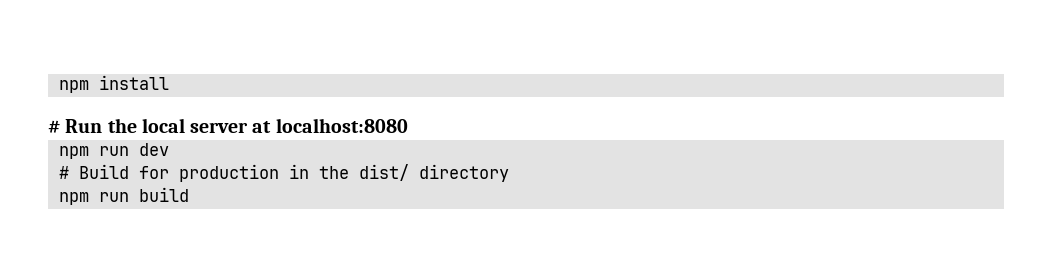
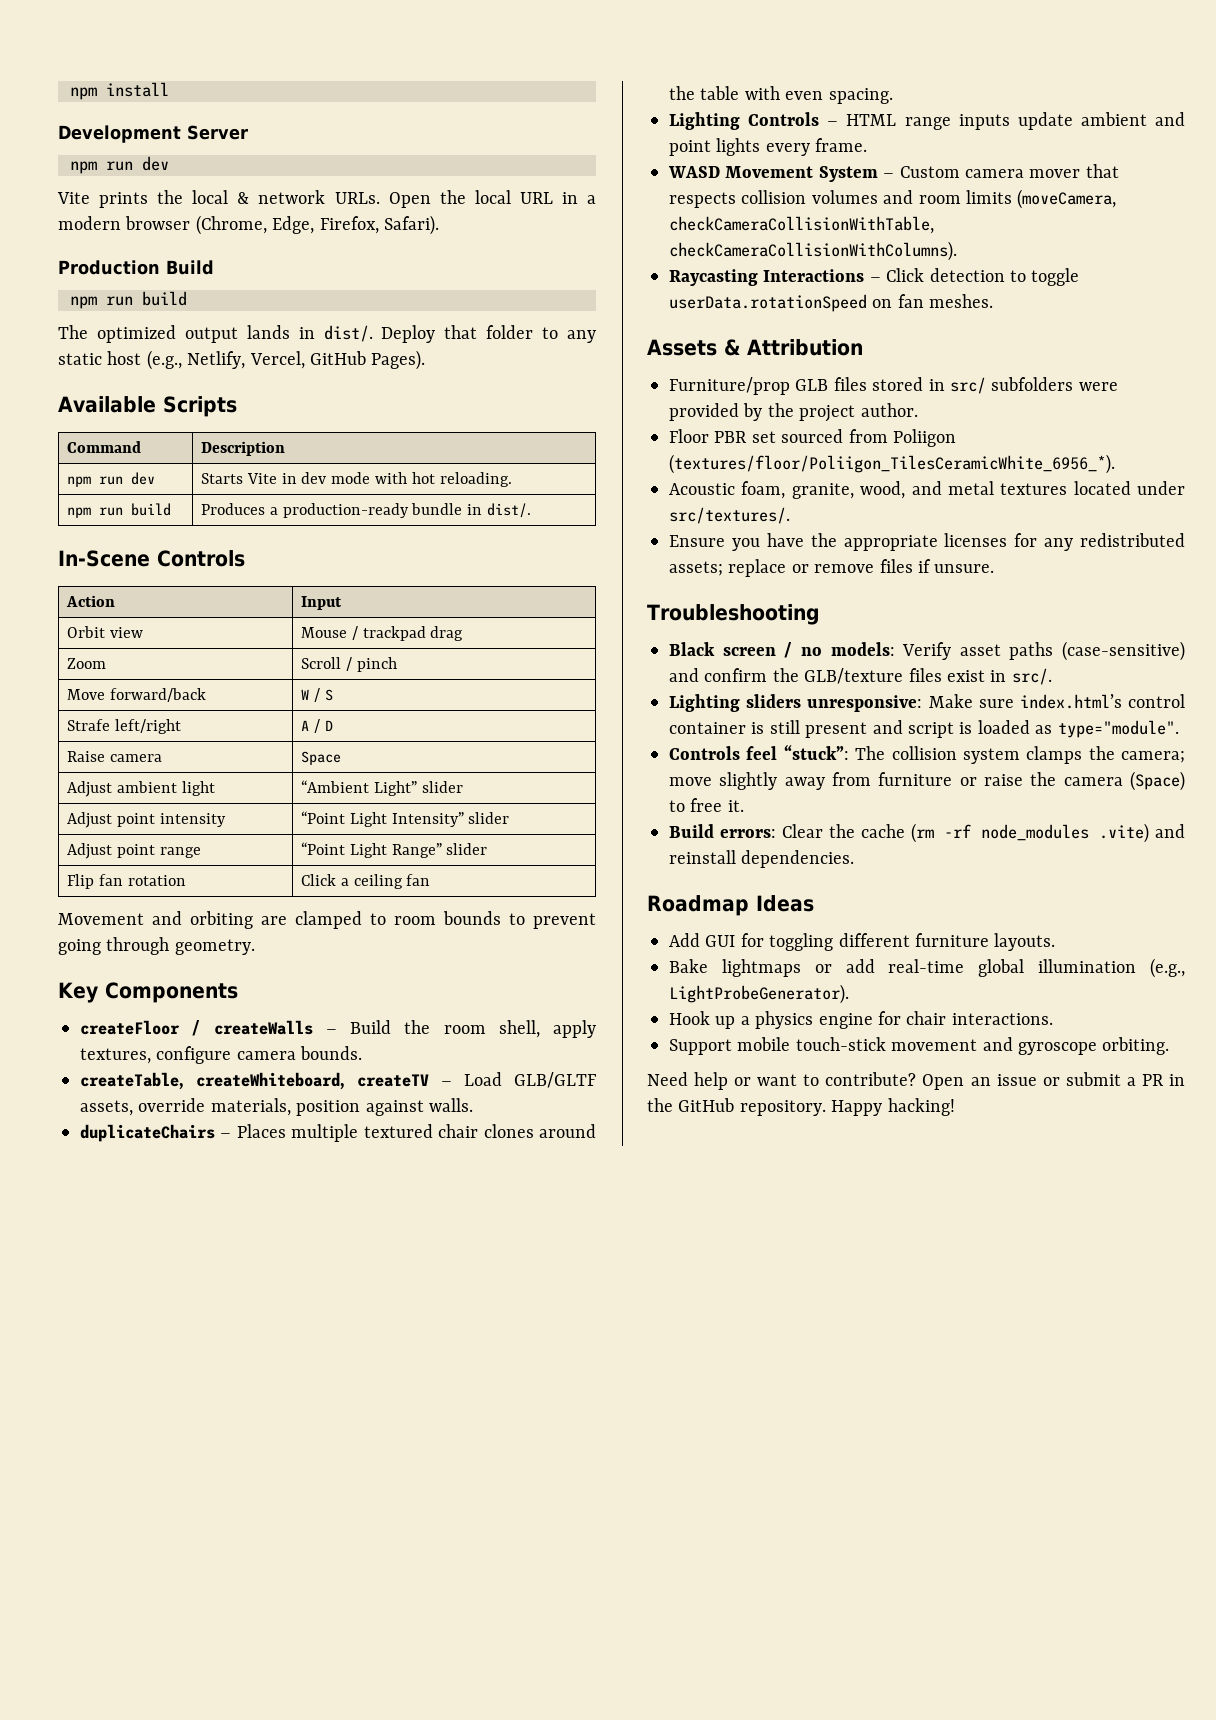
[48,118,408,133] [58,143,169,159] [58,164,509,182] [58,187,189,205] # Run the local server at localhost:8080 // npm run dev // # Build for production in the dist/ directory // npm run build -> [58,125,248,143] [70,156,169,174] [57,190,596,208] [58,215,439,235] [58,260,214,275] [70,291,187,309] [58,325,596,343] [58,350,426,370] [58,396,237,417] [66,441,141,453] [200,441,285,456] [66,472,155,487] [200,472,512,487] [66,503,171,518] [200,503,532,518] [58,550,245,567] [65,595,115,607] [300,596,342,610] [66,626,143,638] [300,626,464,641] [66,658,106,669] [300,657,397,672] [66,688,206,702] [300,688,333,702] [66,719,181,734] [300,719,333,733] [66,751,162,762] [300,751,341,765] [66,781,215,797] [300,780,463,796] [66,812,226,828] [300,811,510,827] [66,843,201,859] [300,842,488,858] [66,874,186,889] [300,874,431,889] [58,911,596,929] [58,937,255,955] [58,982,238,1003] [80,1020,596,1038] [80,1046,363,1064] [80,1072,596,1090] [80,1098,473,1116] [80,1124,597,1142] [669,86,893,104] [669,112,1185,130] [669,138,868,156] [668,164,1119,182] [669,189,1117,209] [669,216,934,234] [669,241,957,261] [669,268,1080,286] [669,294,994,312] [647,339,863,356] [669,377,1118,395] [669,403,918,422] [669,429,956,447] [669,454,1115,474] [669,481,1185,499] [669,507,790,524] [669,533,1185,551] [669,559,995,577] [647,604,820,625] [669,641,1185,661] [669,668,1052,685] [669,694,1185,712] [669,720,1179,738] [669,745,1185,764] [669,771,1185,791] [669,798,744,812] [669,823,1185,843] [669,850,855,868] [647,895,814,916] [669,933,1056,951] [669,958,1185,978] [669,984,849,1004] [669,1011,1053,1029] [669,1037,1170,1055] [647,1072,1185,1090] [647,1098,955,1116] Development Server // npm run dev // Vite prints the local & network URLs. Open the local URL in a modern browser (Chrome, Edge, Firefox, Safari). // Production Build // npm run build // The optimized output lands in dist/. Deploy that folder to any static host (e.g., Netlify, Vercel, GitHub Pages). // Available Scripts // Command | Description // npm run dev | Starts Vite in dev mode with hot reloading. // npm run build | Produces a production-ready bundle in dist/. // In-Scene Controls // Action | Input // Orbit view | Mouse / trackpad drag // Zoom | Scroll / pinch // Move forward/back | W / S // Strafe left/right | A / D // Raise camera | Space // Adjust ambient light | “Ambient Light” slider // Adjust point intensity | “Point Light Intensity” slider // Adjust point range | “Point Light Range” slider // Flip fan rotation | Click a ceiling fan // Movement and orbiting are clamped to room bounds to prevent going through geometry. // Key Components // createFloor / createWalls – Build the room shell, apply textures, configure camera bounds. // createTable, createWhiteboard, createTV – Load GLB/GLTF assets, override materials, position against walls. // duplicateChairs – Places multiple textured chair clones around the table with even spacing. // Lighting Controls – HTML range inputs update ambient and point lights every frame. // WASD Movement System – Custom camera mover that respects collision volumes and room limits (moveCamera, checkCameraCollisionWithTable, checkCameraCollisionWithColumns). // Raycasting Interactions – Click detection to toggle userData.rotationSpeed on fan meshes. // Assets & Attribution // Furniture/prop GLB files stored in src/ subfolders were provided by the project author. // Floor PBR set sourced from Poliigon (textures/floor/Poliigon_TilesCeramicWhite_6956_*). // Acoustic foam, granite, wood, and metal textures located under src/textures/. // Ensure you have the appropriate licenses for any redistributed assets; replace or remove files if unsure. // Troubleshooting // Black screen / no models: Verify asset paths (case-sensitive) and confirm the GLB/texture files exist in src/. // Lighting sliders unresponsive: Make sure index.html’s control container is still present and script is loaded as type="module". // Controls feel “stuck”: The collision system clamps the camera; move slightly away from furniture or raise the camera (Space) to free it. // Build errors: Clear the cache (rm -rf node_modules .vite) and reinstall dependencies. // Roadmap Ideas // Add GUI for toggling different furniture layouts. // Bake lightmaps or add real-time global illumination (e.g., LightProbeGenerator). // Hook up a physics engine for chair interactions. // Support mobile touch-stick movement and gyroscope orbiting. // Need help or want to contribute? Open an issue or submit a PR in the GitHub repository. Happy hacking!

